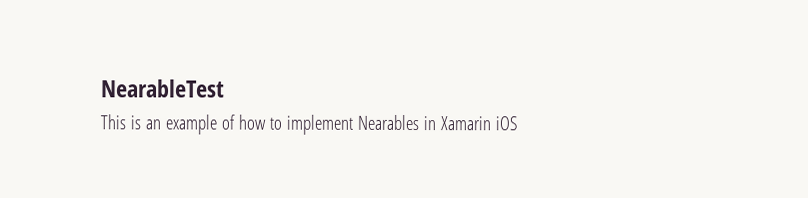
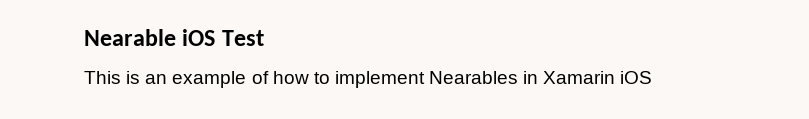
[101,79,225,98] NearableTest -> [84,29,264,46] Nearable iOS Test

